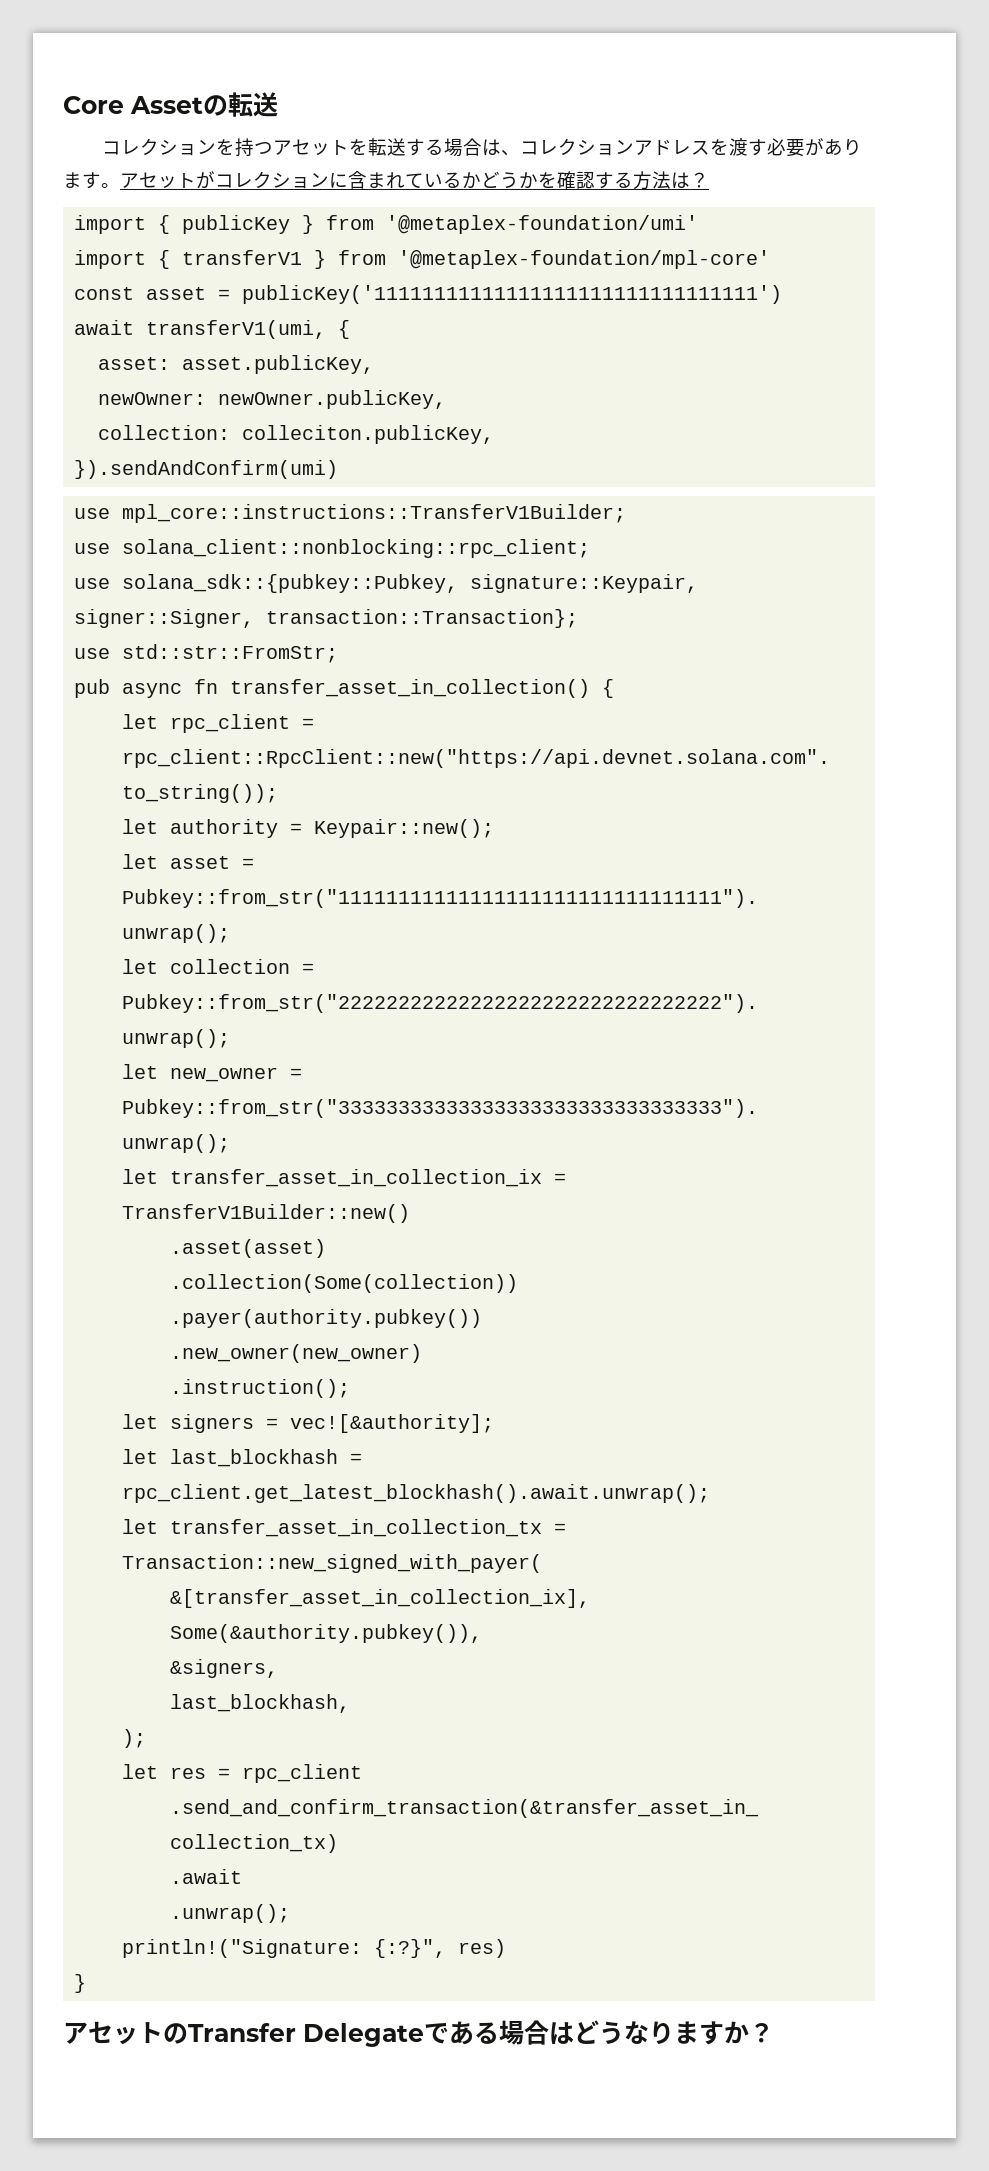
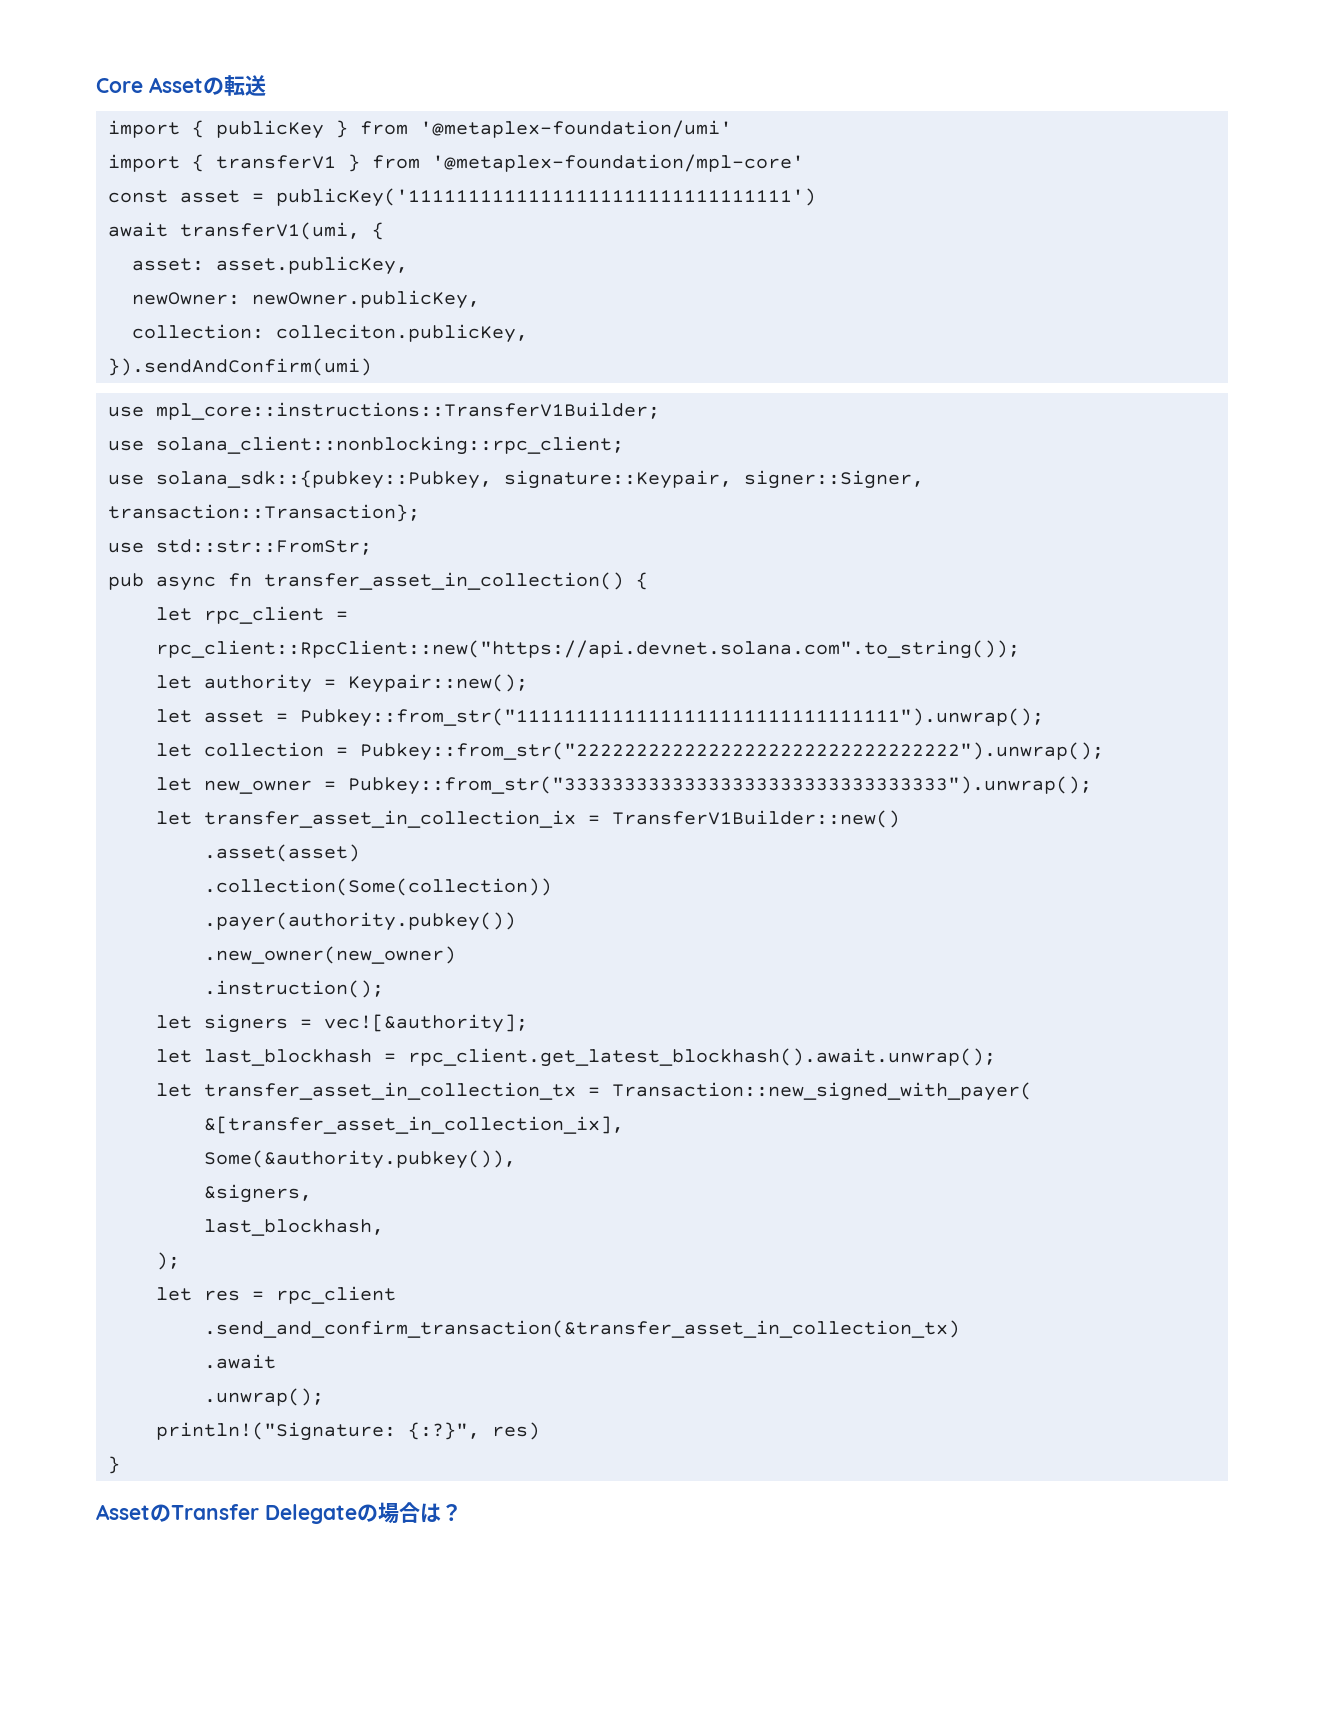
[102,138,863,157] [63,171,709,190] // コレクションを持つアセットを転送する場合は、コレクションアドレスを渡す必要があります。アセットがコレクションに含まれているかどうかを確認する方法は？ -> (266, 85) none
[63,2021,163,2045] アセット -> [96,1504,150,1520] Asset
[424,2020,749,2045] である場合はどうなりますか -> [357,1502,441,1524] の場合は

